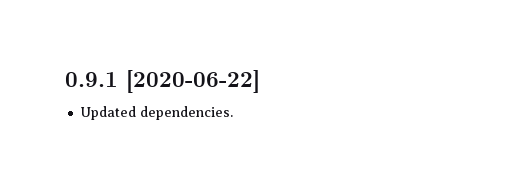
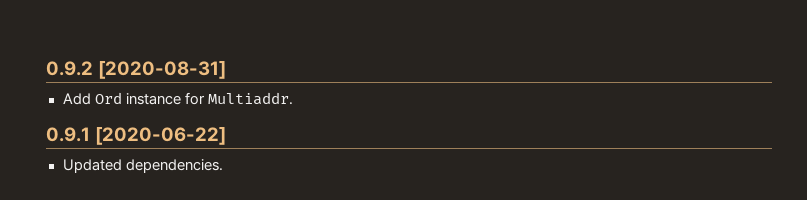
(65, 79) none -> [46,61,227,79] [62,92,293,105] 0.9.2 [2020-08-31] // Add Ord instance for Multiaddr. //

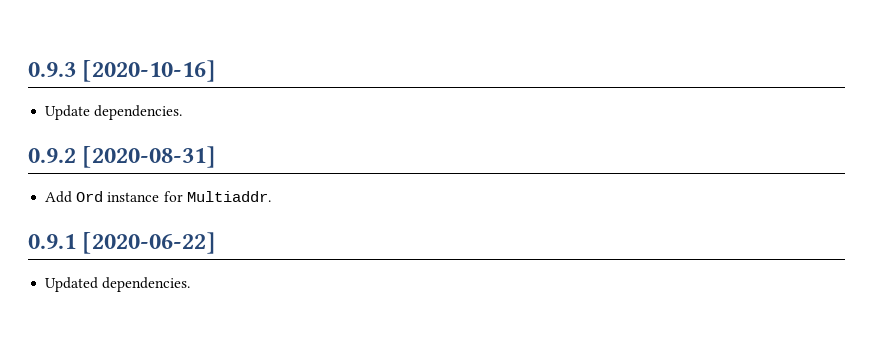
(46, 68) none -> [28,60,217,82] [45,105,183,120] 0.9.3 [2020-10-16] // Update dependencies. //

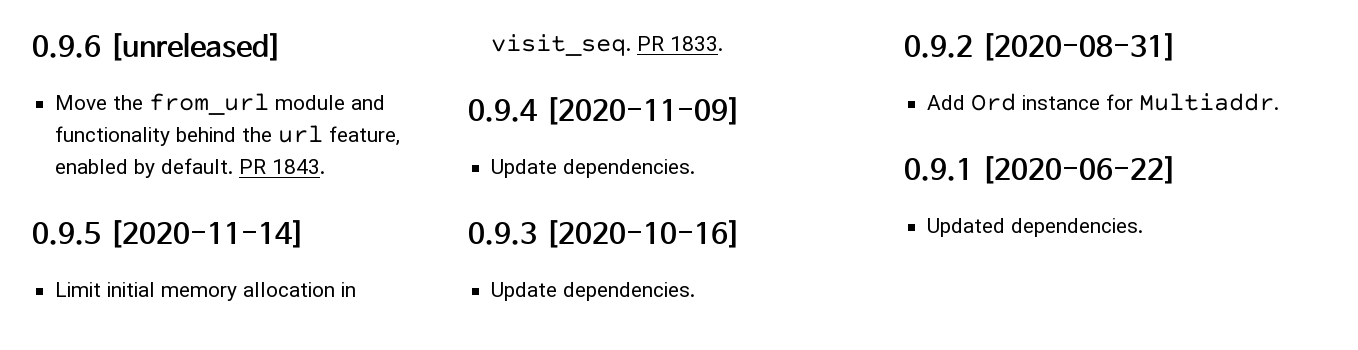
(28, 69) none -> [32,32,282,61] [55,93,386,115] [55,125,401,146] [55,158,326,178] [32,220,305,248] [55,282,357,301] [491,34,724,56] [468,97,741,125] [491,159,696,178] 0.9.6 [unreleased] // Move the from_url module and functionality behind the url feature, enabled by default. PR 1843. // 0.9.5 [2020-11-14] // Limit initial memory allocation in visit_seq. PR 1833. // 0.9.4 [2020-11-09] // Update dependencies. //

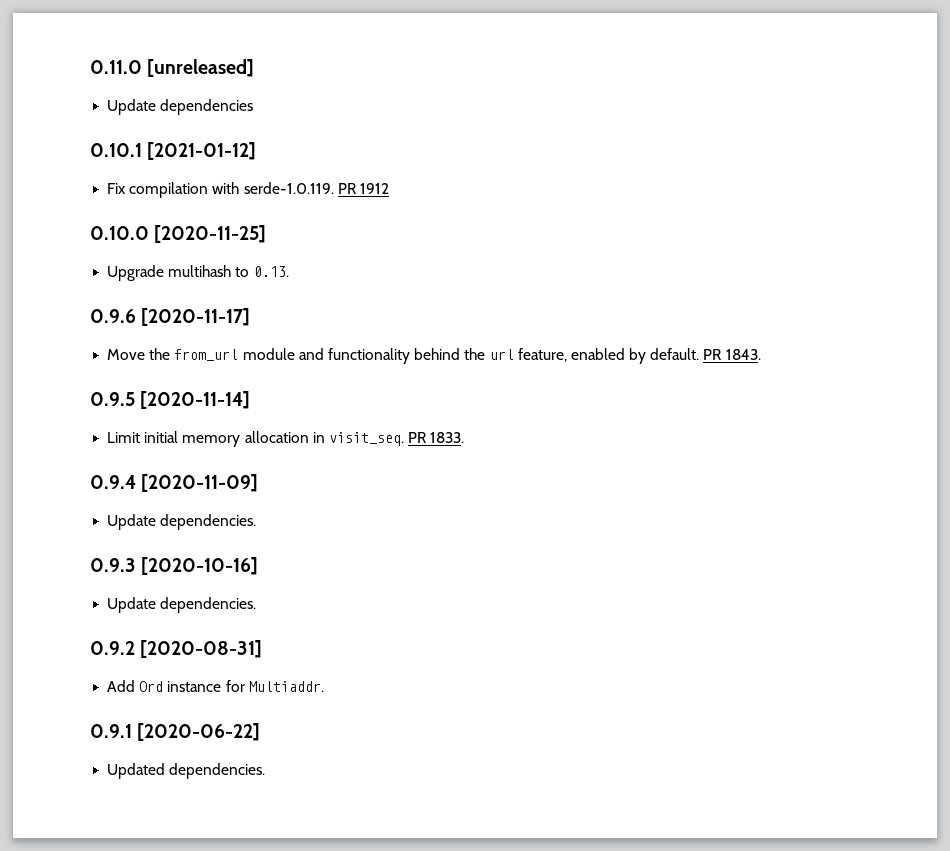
[32,32,282,61] 0.9.6 [unreleased] -> [90,59,255,77] [107,99,254,115] [90,142,257,160] [107,182,389,198] [90,225,267,243] [107,265,289,281] [90,308,251,326] 0.11.0 [unreleased] // Update dependencies // 0.10.1 [2021-01-12] // Fix compilation with serde-1.0.119. PR 1912 // 0.10.0 [2020-11-25] // Upgrade multihash to 0.13. // 0.9.6 [2020-11-17]

